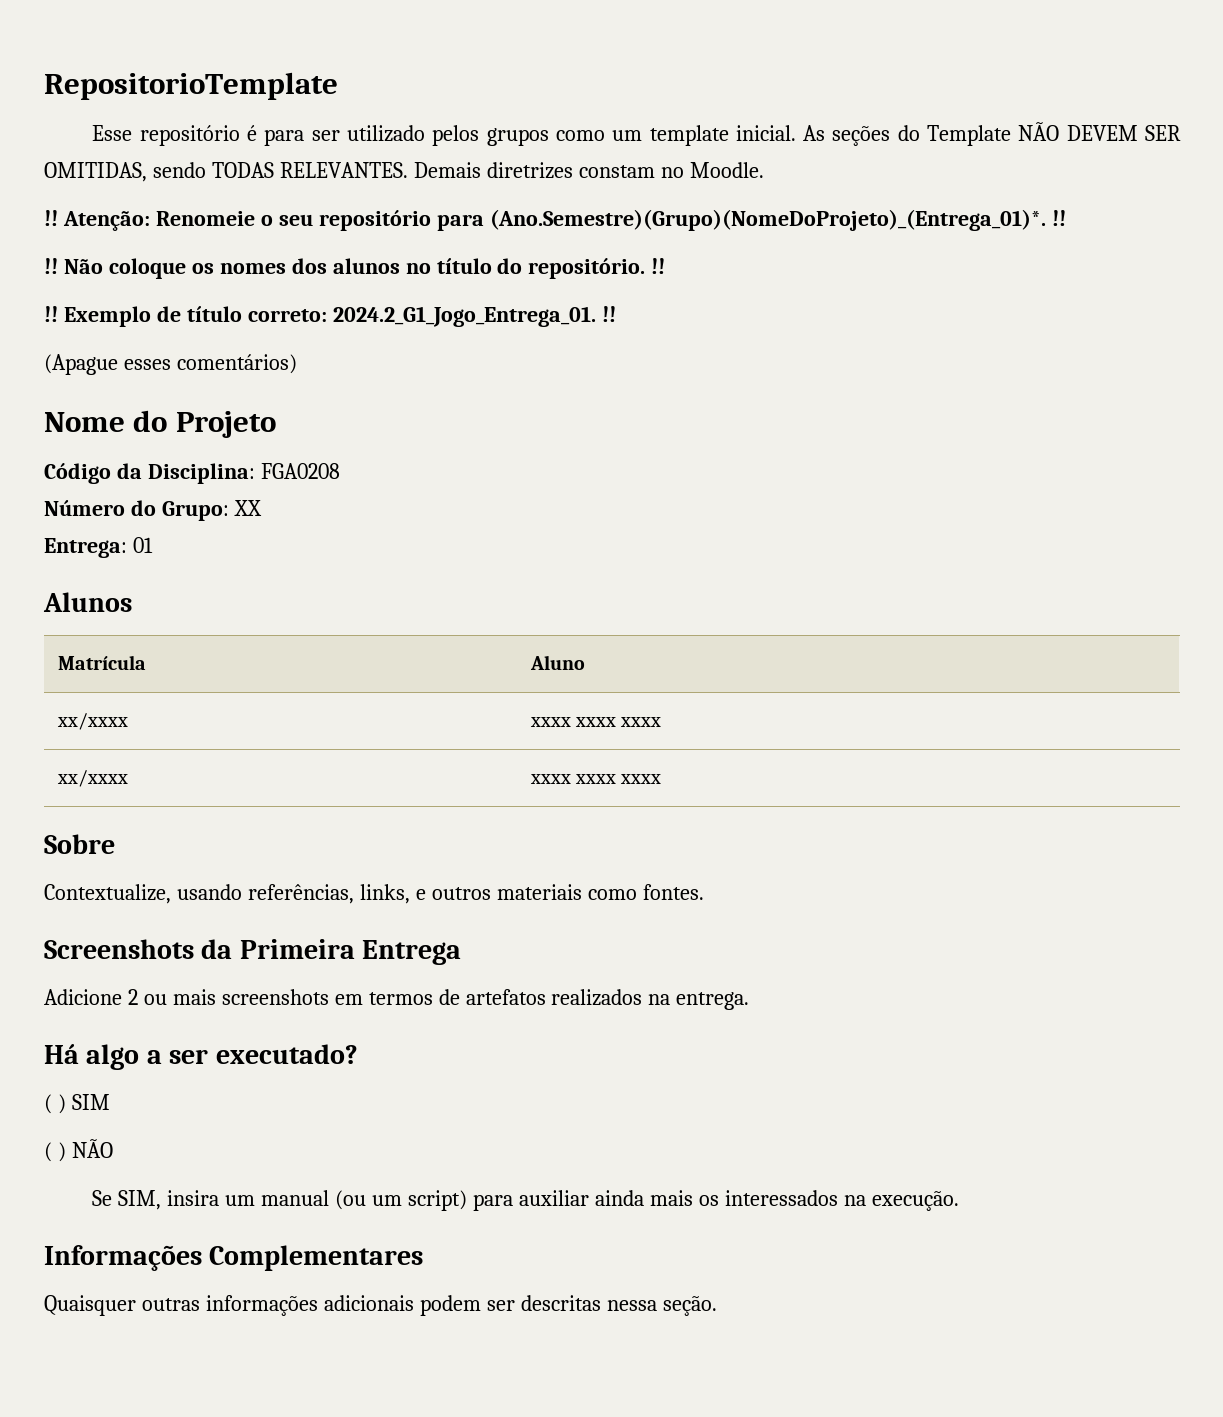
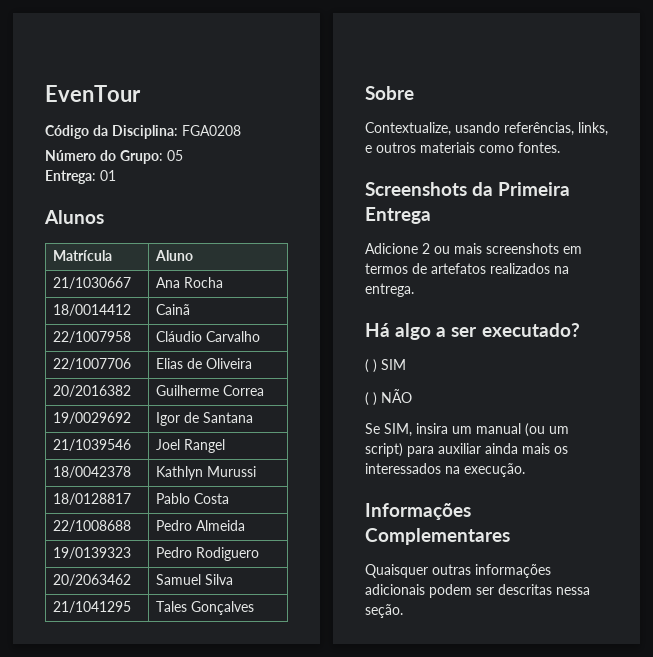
[44,72,338,100] [92,122,1182,146] [44,162,764,182] [44,209,1066,231] [44,258,666,279] [44,306,616,327] [44,354,297,375] [44,410,276,438] RepositorioTemplate // Esse repositório é para ser utilizado pelos grupos como um template inicial. As seções do Template NÃO DEVEM SER OMITIDAS, sendo TODAS RELEVANTES. Demais diretrizes constam no Moodle. // !! Atenção: Renomeie o seu repositório para (Ano.Semestre)(Grupo)(NomeDoProjeto)_(Entrega_01)*. !! // !! Não coloque os nomes dos alunos no título do repositório. !! // !! Exemplo de título correto: 2024.2_G1_Jogo_Entrega_01. !! // (Apague esses comentários) // Nome do Projeto -> [45,85,141,102] EvenTour
[233,500,262,516] XX -> [167,150,183,161] 05
[56,713,128,730] [529,717,662,727] [56,770,128,787] [529,774,662,784] xx/xxxx | xxxx xxxx xxxx // xx/xxxx | xxxx xxxx xxxx -> [52,277,131,289] [155,277,223,288] [52,304,131,316] [155,304,190,315] [52,331,131,343] [155,331,260,342] [52,358,131,370] [155,358,252,369] [52,385,131,397] [155,385,264,396] [52,412,131,424] [155,412,253,426] [52,439,131,451] [155,439,225,453] [52,466,131,478] [155,466,256,480] [52,493,131,505] [155,493,229,504] [52,520,131,532] [155,520,245,531] [52,547,131,559] [155,547,259,561] [52,574,131,586] [155,574,233,585] [52,601,131,613] [155,601,254,615] 21/1030667 | Ana Rocha // 18/0014412 | Cainã // 22/1007958 | Cláudio Carvalho // 22/1007706 | Elias de Oliveira // 20/2016382 | Guilherme Correa // 19/0029692 | Igor de Santana // 21/1039546 | Joel Rangel // 18/0042378 | Kathlyn Murussi // 18/0128817 | Pablo Costa // 22/1008688 | Pedro Almeida // 19/0139323 | Pedro Rodiguero // 20/2063462 | Samuel Silva // 21/1041295 | Tales Gonçalves

